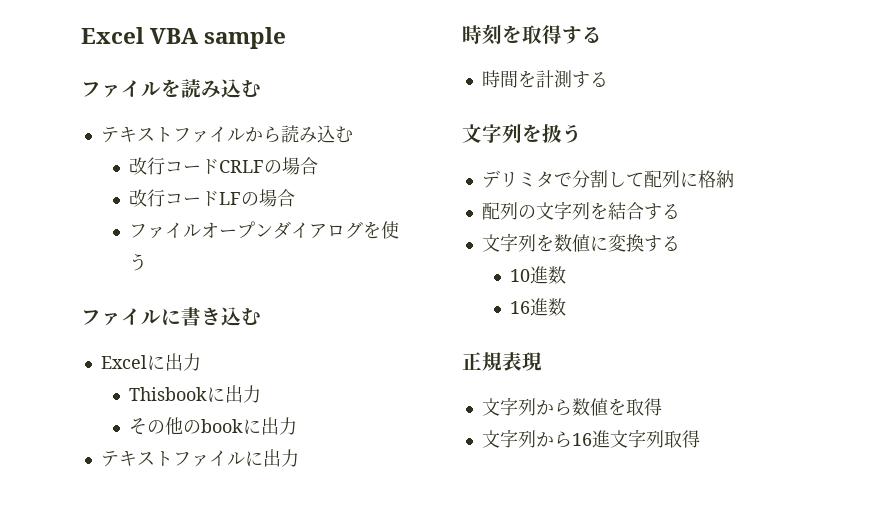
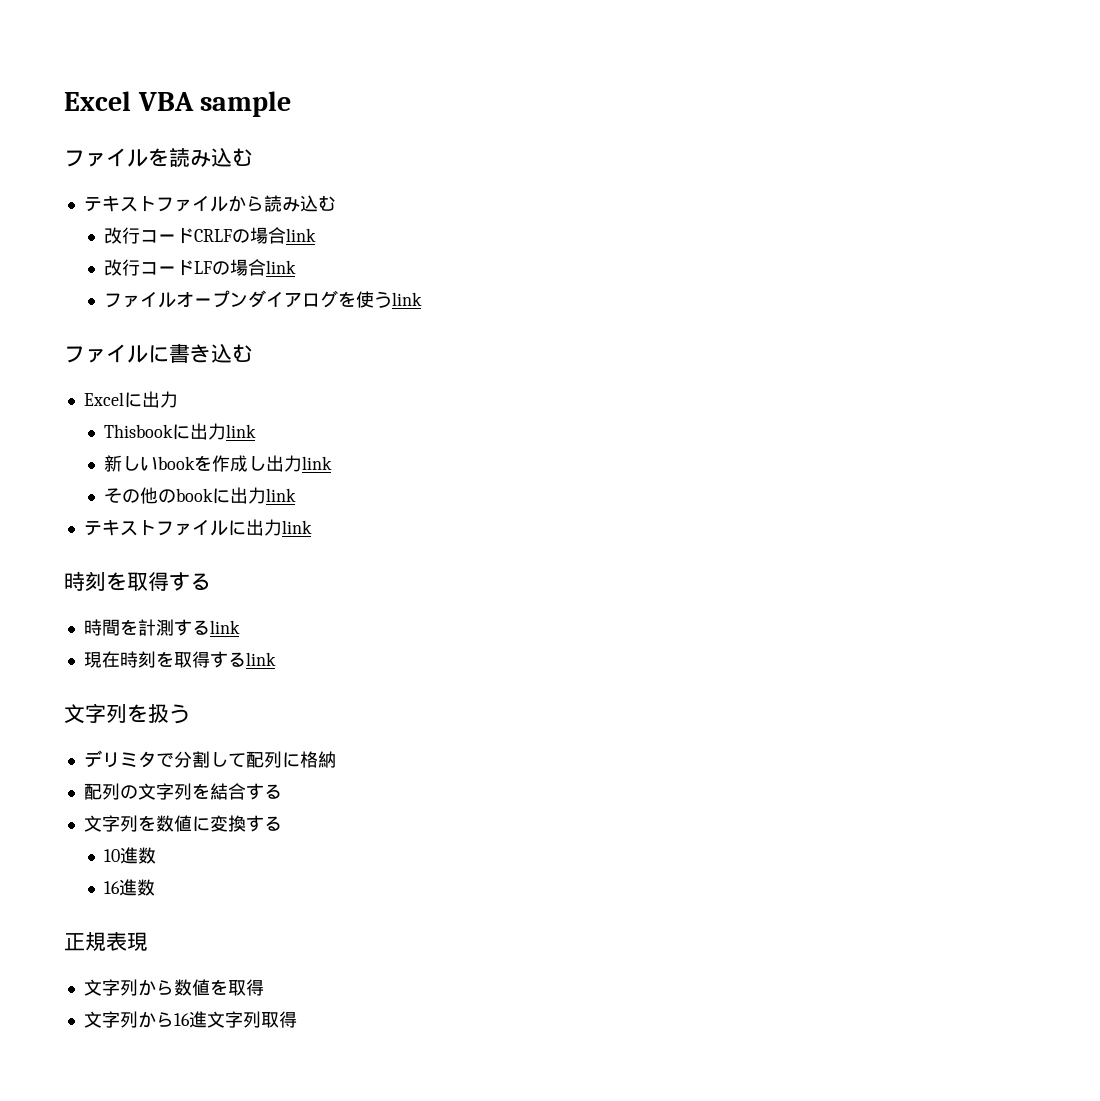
(319, 166) none -> [285,228,316,242] link
(296, 198) none -> [265,260,296,274] link
(148, 262) none -> [391,292,422,306] link
(262, 394) none -> [225,424,256,438] [103,455,332,472] link // 新しいbookを作成し出力link
(298, 426) none -> [265,488,296,502] link
(299, 458) none -> [281,520,312,534] link
(608, 79) none -> [209,620,240,634] [83,651,276,668] link // 現在時刻を取得するlink

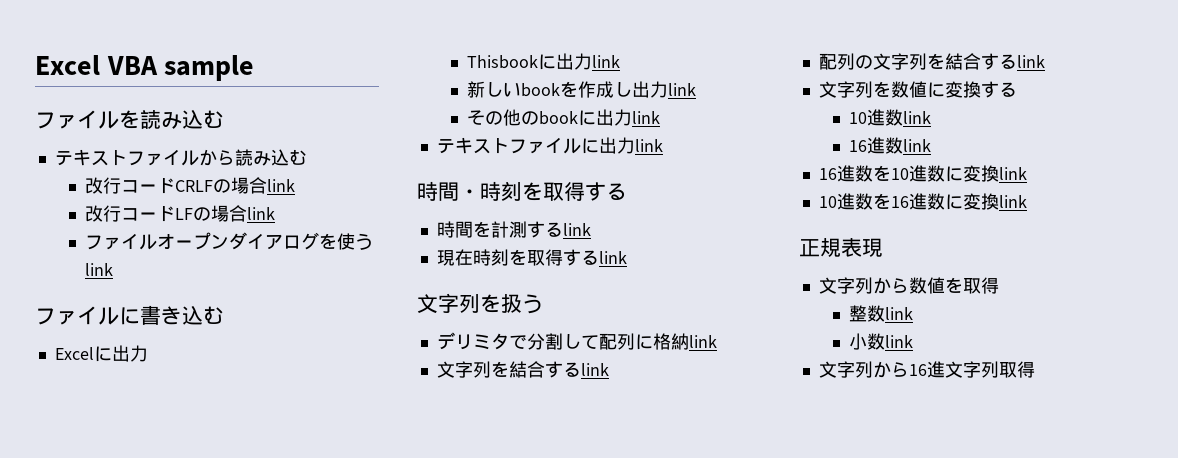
(85, 581) none -> [438,181,501,201] 間・時
(336, 759) none -> [688,335,717,348] [436,361,609,378] link // 文字列を結合するlink
(282, 791) none -> [1016,55,1045,68] link
[103,879,155,896] // 16進数 -> [903,111,932,124] [849,137,932,154] [818,165,1027,182] [818,193,1027,210] link // 16進数link // 16進数を10進数に変換link // 10進数を16進数に変換link
(264, 987) none -> [849,305,914,322] [849,333,914,350] // 整数link // 小数link

